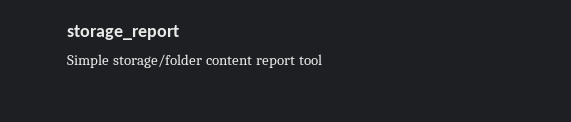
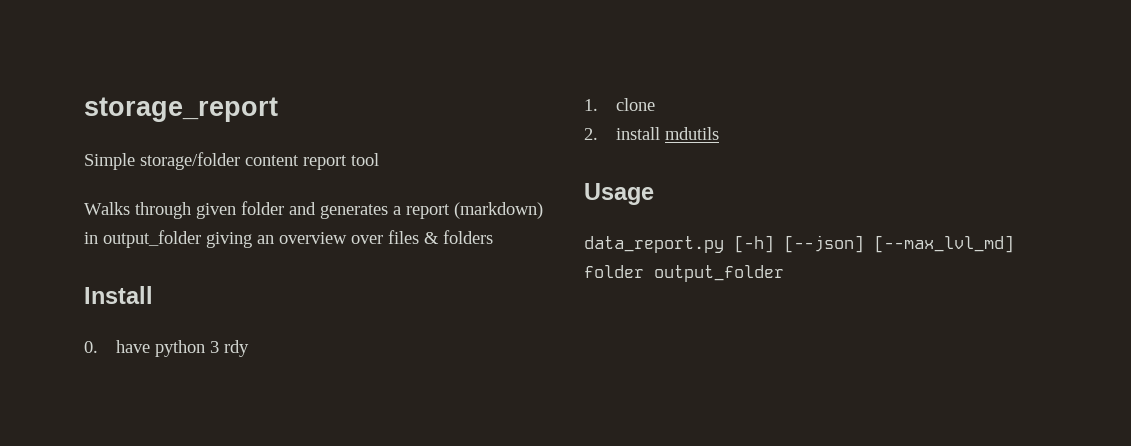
(322, 59) none -> [84,201,543,219] [84,230,493,248] [84,286,153,304] [84,340,250,357] [584,98,656,111] [584,127,720,140] [584,183,654,205] [584,235,1014,253] [584,265,784,282] // Walks through given folder and generates a report (markdown) in output_folder giving an overview over files & folders // Install // 0. have python 3 rdy // 1. clone // 2. install mdutils // Usage // data_report.py [-h] [--json] [--max_lvl_md] folder output_folder

